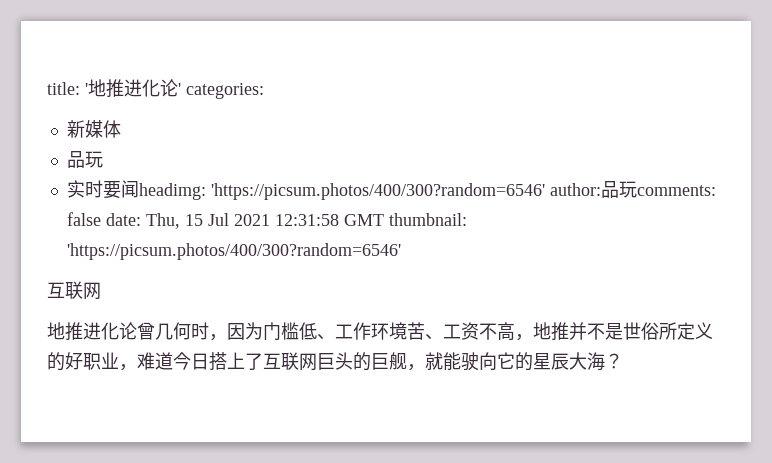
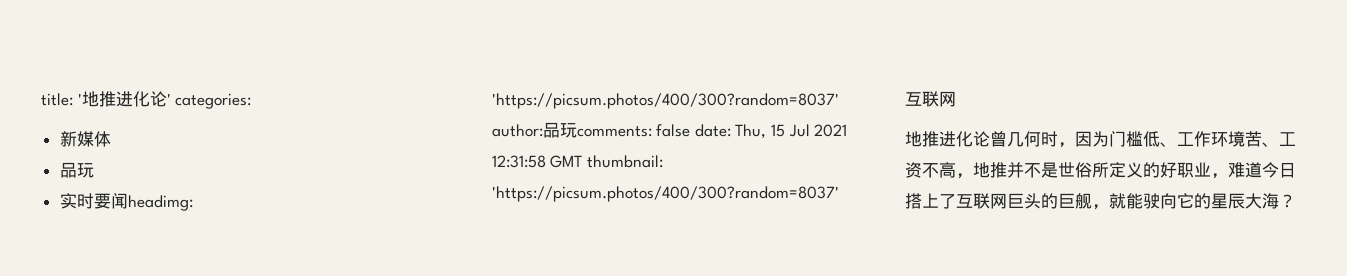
[210,183,545,200] 'https://picsum.photos/400/300?random=6546' -> [491,93,839,109] 'https://picsum.photos/400/300?random=8037'
[66,243,401,260] 'https://picsum.photos/400/300?random=6546' -> [491,186,839,202] 'https://picsum.photos/400/300?random=8037'

